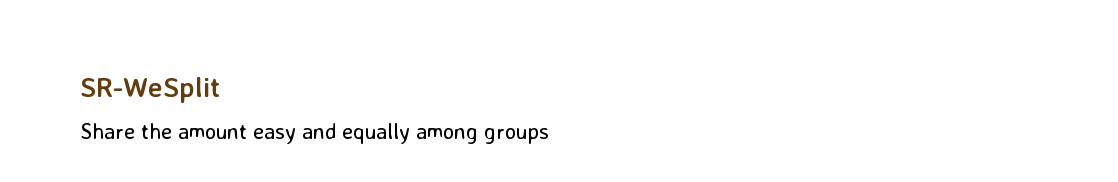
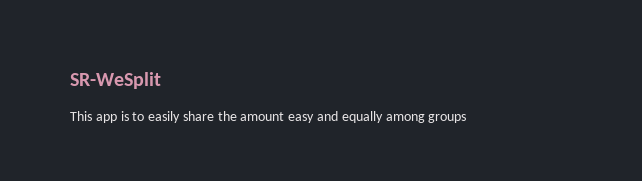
[80,123,135,139] Share -> [70,111,214,123] This app is to easily share

